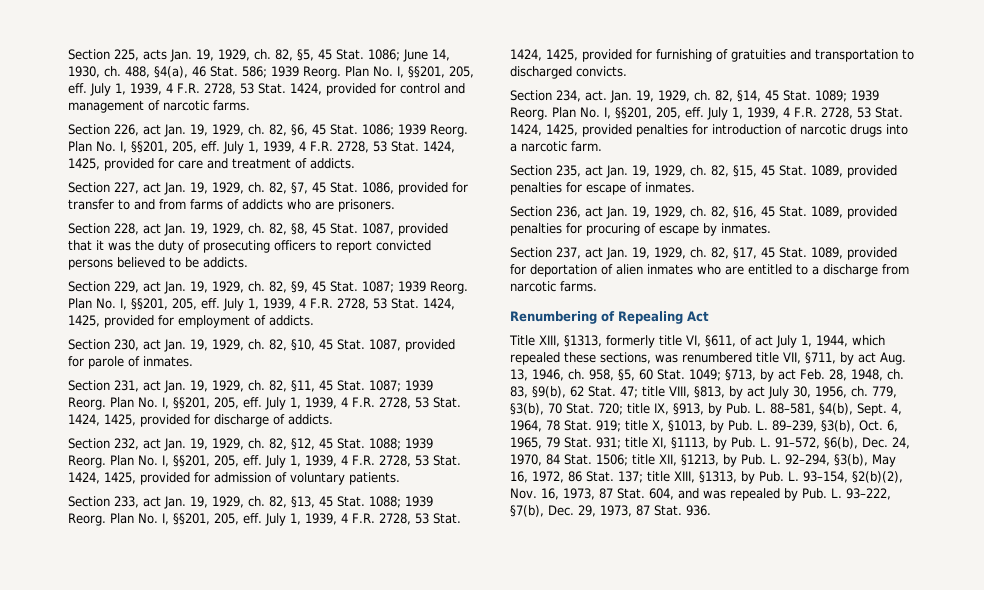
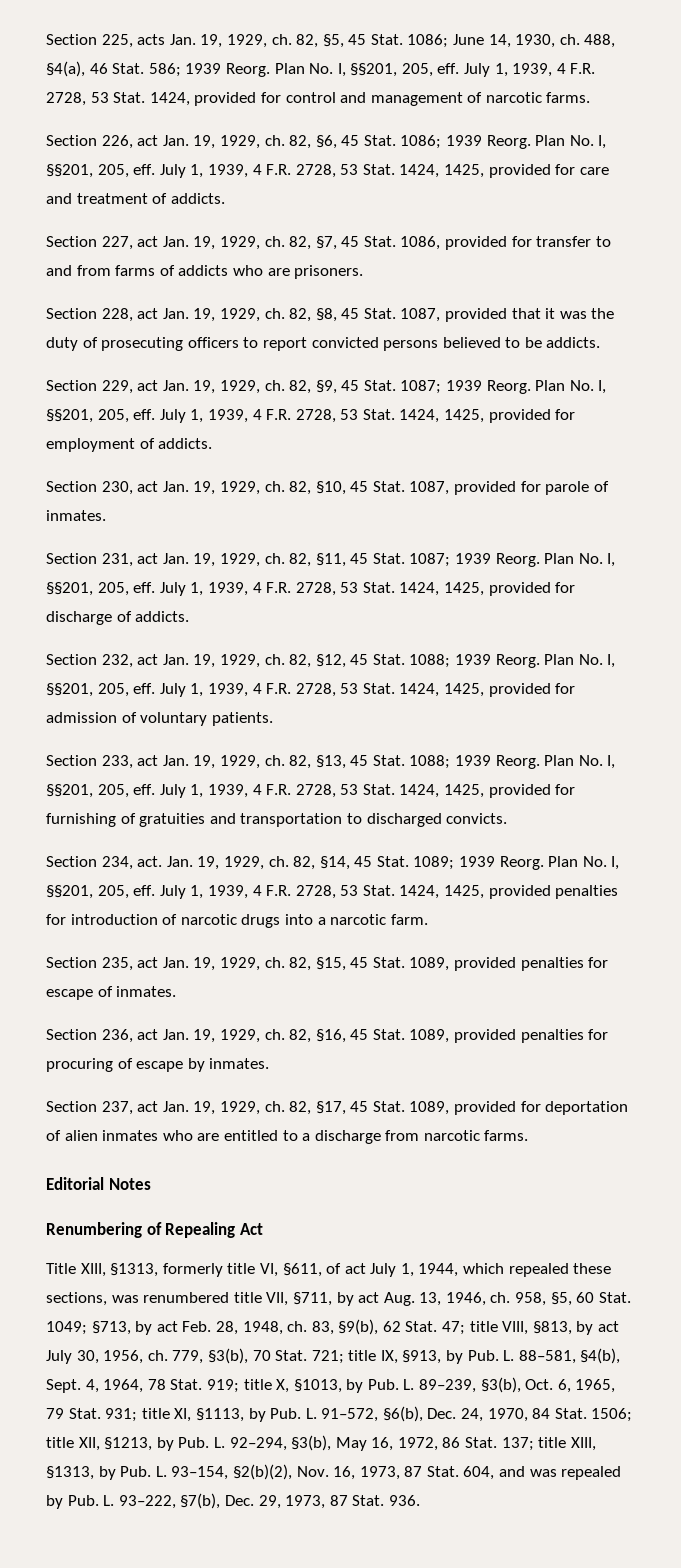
(597, 286) none -> [46,1177,151,1190] // Editorial Notes
[598,403,623,415] 720; -> [311,1350,344,1364] 721;

